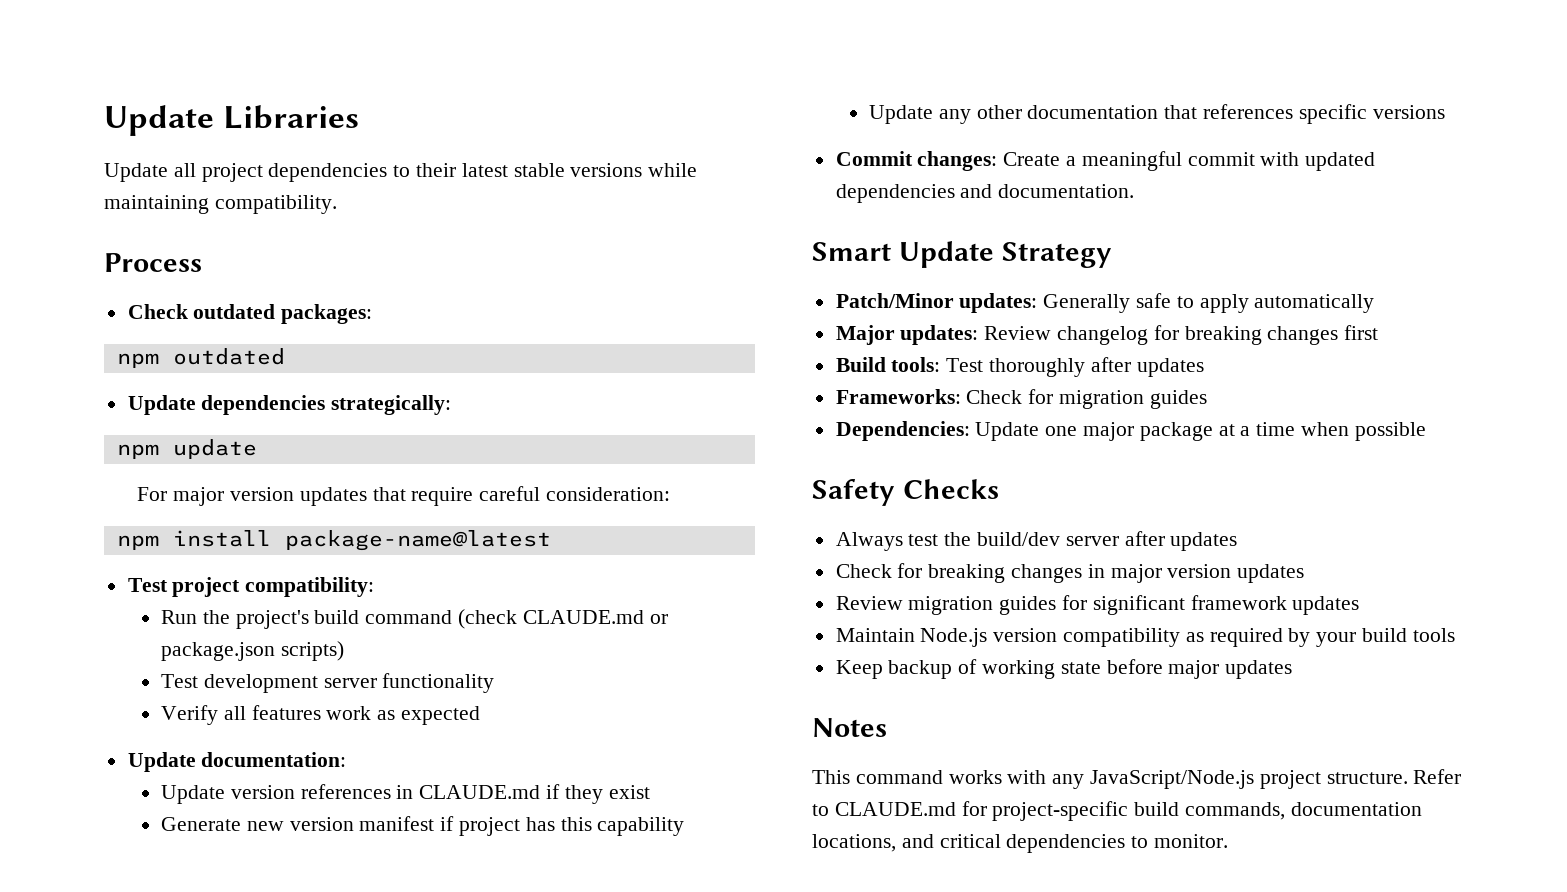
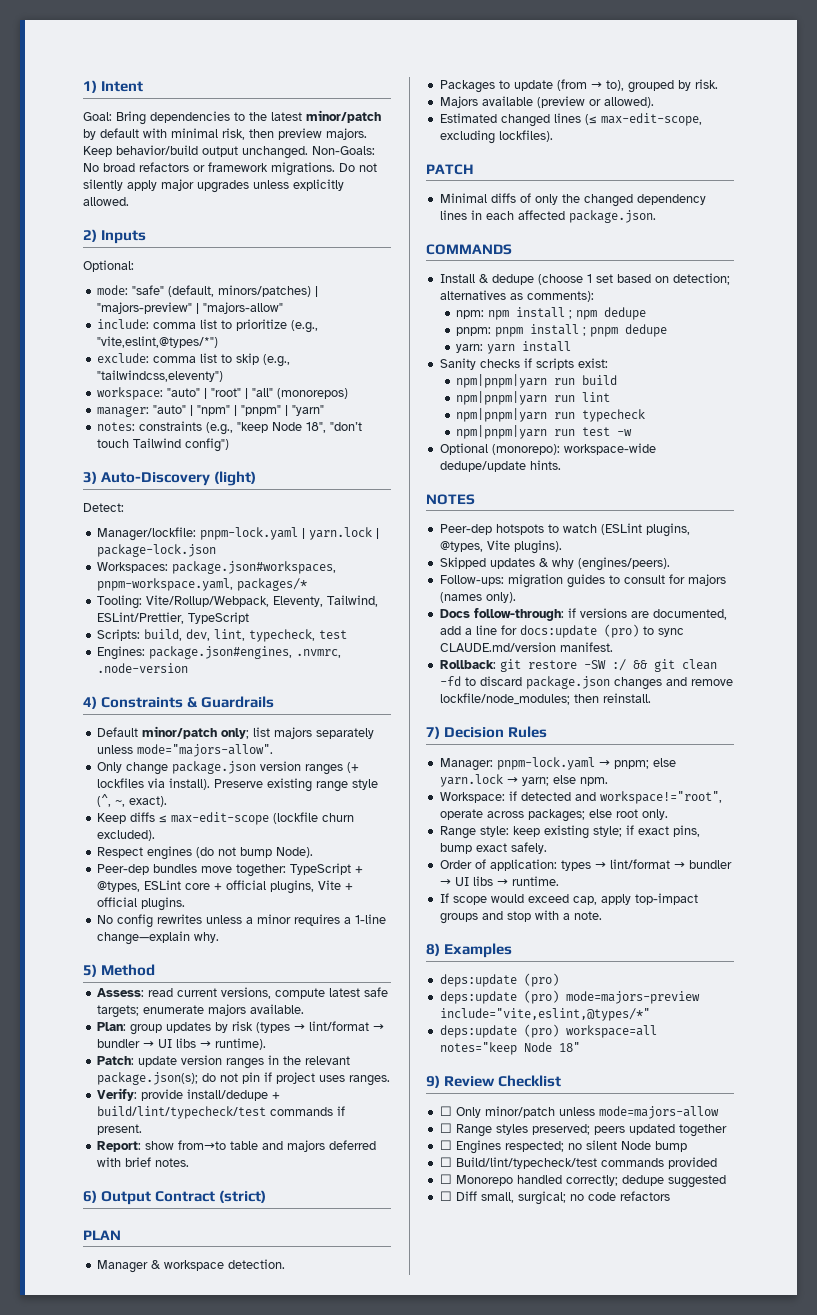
[104,105,360,136] [104,163,698,182] [104,195,337,214] [104,253,202,272] [127,304,373,324] [116,348,285,368] [127,395,452,415] [116,439,257,459] [137,486,670,506] [116,530,551,551] [127,577,375,597] [160,609,668,629] [160,641,344,661] [160,673,495,693] [160,705,480,725] [127,752,347,772] [160,784,650,804] [160,816,685,836] [868,104,1445,124] [835,151,1376,171] [835,184,1135,203] [812,241,1112,268] [835,293,1375,313] [835,325,1379,345] [835,357,1204,377] [835,389,1207,409] [835,421,1426,441] [812,479,999,506] [835,531,1238,551] [835,563,1305,583] [835,595,1360,615] [835,628,1455,647] [835,659,1293,679] [812,718,887,737] [812,769,1462,789] [812,801,1422,821] [812,834,1229,853] Update Libraries // Update all project dependencies to their latest stable versions while maintaining compatibility. // Process // Check outdated packages: // npm outdated // Update dependencies strategically: // npm update // For major version updates that require careful consideration: // npm install package-name@latest // Test project compatibility: // Run the project's build command (check CLAUDE.md or package.json scripts) // Test development server functionality // Verify all features work as expected // Update documentation: // Update version references in CLAUDE.md if they exist // Generate new version manifest if project has this capability // Update any other documentation that references specific versions // Commit changes: Create a meaningful commit with updated dependencies and documentation. // Smart Update Strategy // Patch/Minor updates: Generally safe to apply automatically // Major updates: Review changelog for breaking changes first // Build tools: Test thoroughly after updates // Frameworks: Check for migration guides // Dependencies: Update one major package at a time when possible // Safety Checks // Always test the build/dev server after updates // Check for breaking changes in major version updates // Review migration guides for significant framework updates // Maintain Node.js version compatibility as required by your build tools // Keep backup of working state before major updates // Notes // This command works with any JavaScript/Node.js project structure. Refer to CLAUDE.md for project-specific build commands, documentation locations, and critical dependencies to monitor. -> [83,80,144,93] [83,110,381,125] [83,128,367,140] [83,145,375,159] [83,162,377,176] [83,179,344,193] [83,197,129,206] [83,229,147,244] [83,260,134,272] [96,285,318,297] [96,302,283,314] [96,319,318,333] [96,336,218,348] [96,353,290,367] [96,370,223,382] [96,387,348,400] [96,405,324,417] [96,421,362,435] [96,438,229,452] [83,471,257,486] [83,503,124,512] [96,527,379,541] [96,544,216,557] [96,561,336,574] [96,578,307,591] [96,595,378,609] [96,612,249,624] [96,629,347,642] [96,646,341,660] [96,663,188,673] [83,696,275,709] [96,726,374,739] [96,744,273,757] [96,761,359,775] [96,778,378,792] [96,794,167,807] [96,812,354,825] [96,830,155,841] [96,846,313,860] [96,863,363,877] [96,880,353,894] [96,897,185,911] [96,914,386,928] [96,931,219,945] [83,964,156,977] [96,987,388,999] [96,1004,304,1018] [96,1021,384,1035] [96,1038,266,1050] [96,1055,350,1069] [96,1072,390,1086] [96,1088,280,1101] [96,1106,345,1119] [96,1124,142,1135] [96,1140,376,1152] [96,1157,189,1167] [83,1190,267,1205] [83,1230,121,1240] [96,1259,285,1273] [439,79,718,93] [439,96,654,108] [439,113,702,127] [439,130,553,144] [426,164,474,175] [439,193,706,207] [439,210,656,223] [426,244,512,255] [439,273,730,285] [439,290,594,302] [455,307,646,320] [455,324,667,337] [455,341,571,354] [439,358,608,370] [455,374,617,388] [455,391,610,405] [455,408,645,422] [455,425,632,439] [439,443,656,455] [439,460,561,472] [426,494,475,505] [439,523,690,537] [439,540,562,554] [439,557,670,571] [439,574,726,588] [439,592,516,603] [439,608,727,621] [439,624,684,638] [439,642,613,652] [439,659,717,672] [439,676,733,690] [439,693,651,705] [426,726,548,739] [439,757,676,771] [439,774,608,787] [439,791,722,804] [439,809,668,822] [439,825,700,839] [439,842,547,854] [439,859,732,871] [439,876,559,886] [439,893,698,905] [439,910,602,924] [426,943,513,958] [439,973,559,987] [439,990,700,1004] [439,1008,650,1021] [439,1024,657,1038] [439,1042,580,1055] [426,1075,562,1088] [439,1106,719,1119] [439,1123,727,1137] [439,1140,687,1154] [439,1157,717,1169] [439,1174,726,1188] [439,1191,670,1205] 1) Intent // Goal: Bring dependencies to the latest minor/patch by default with minimal risk, then preview majors. Keep behavior/build output unchanged. Non-Goals: No broad refactors or framework migrations. Do not silently apply major upgrades unless explicitly allowed. // 2) Inputs // Optional: // mode: "safe" (default, minors/patches) | "majors-preview" | "majors-allow" // include: comma list to prioritize (e.g., "vite,eslint,@types/*") // exclude: comma list to skip (e.g., "tailwindcss,eleventy") // workspace: "auto" | "root" | "all" (monorepos) // manager: "auto" | "npm" | "pnpm" | "yarn" // notes: constraints (e.g., "keep Node 18", "don’t touch Tailwind config") // 3) Auto-Discovery (light) // Detect: // Manager/lockfile: pnpm-lock.yaml | yarn.lock | package-lock.json // Workspaces: package.json#workspaces, pnpm-workspace.yaml, packages/* // Tooling: Vite/Rollup/Webpack, Eleventy, Tailwind, ESLint/Prettier, TypeScript // Scripts: build, dev, lint, typecheck, test // Engines: package.json#engines, .nvmrc, .node-version // 4) Constraints & Guardrails // Default minor/patch only; list majors separately unless mode="majors-allow". // Only change package.json version ranges (+ lockfiles via install). Preserve existing range style (^, ~, exact). // Keep diffs ≤ max-edit-scope (lockfile churn excluded). // Respect engines (do not bump Node). // Peer-dep bundles move together: TypeScript + @types, ESLint core + official plugins, Vite + official plugins. // No config rewrites unless a minor requires a 1-line change—explain why. // 5) Method // Assess: read current versions, compute latest safe targets; enumerate majors available. // Plan: group updates by risk (types → lint/format → bundler → UI libs → runtime). // Patch: update version ranges in the relevant package.json(s); do not pin if project uses ranges. // Verify: provide install/dedupe + build/lint/typecheck/test commands if present. // Report: show from→to table and majors deferred with brief notes. // 6) Output Contract (strict) // PLAN // Manager & workspace detection. // Packages to update (from → to), grouped by risk. // Majors available (preview or allowed). // Estimated changed lines (≤ max-edit-scope, excluding lockfiles). // PATCH // Minimal diffs of only the changed dependency lines in each affected package.json. // COMMANDS // Install & dedupe (choose 1 set based on detection; alternatives as comments): // npm: npm install ; npm dedupe // pnpm: pnpm install ; pnpm dedupe // yarn: yarn install // Sanity checks if scripts exist: // npm|pnpm|yarn run build // npm|pnpm|yarn run lint // npm|pnpm|yarn run typecheck // npm|pnpm|yarn run test -w // Optional (monorepo): workspace-wide dedupe/update hints. // NOTES // Peer-dep hotspots to watch (ESLint plugins, @types, Vite plugins). // Skipped updates & why (engines/peers). // Follow-ups: migration guides to consult for majors (names only). // Docs follow-through: if versions are documented, add a line for docs:update (pro) to sync CLAUDE.md/version manifest. // Rollback: git restore -SW :/ && git clean -fd to discard package.json changes and remove lockfile/node_modules; then reinstall. // 7) Decision Rules // Manager: pnpm-lock.yaml → pnpm; else yarn.lock → yarn; else npm. // Workspace: if detected and workspace!="root", operate across packages; else root only. // Range style: keep existing style; if exact pins, bump exact safely. // Order of application: types → lint/format → bundler → UI libs → runtime. // If scope would exceed cap, apply top-impact groups and stop with a note. // 8) Examples // deps:update (pro) // deps:update (pro) mode=majors-preview include="vite,eslint,@types/*" // deps:update (pro) workspace=all notes="keep Node 18" // 9) Review Checklist // ☐ Only minor/patch unless mode=majors-allow // ☐ Range styles preserved; peers updated together // ☐ Engines respected; no silent Node bump // ☐ Build/lint/typecheck/test commands provided // ☐ Monorepo handled correctly; dedupe suggested // ☐ Diff small, surgical; no code refactors

